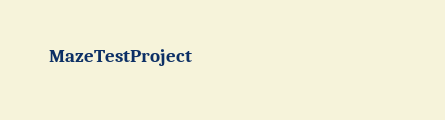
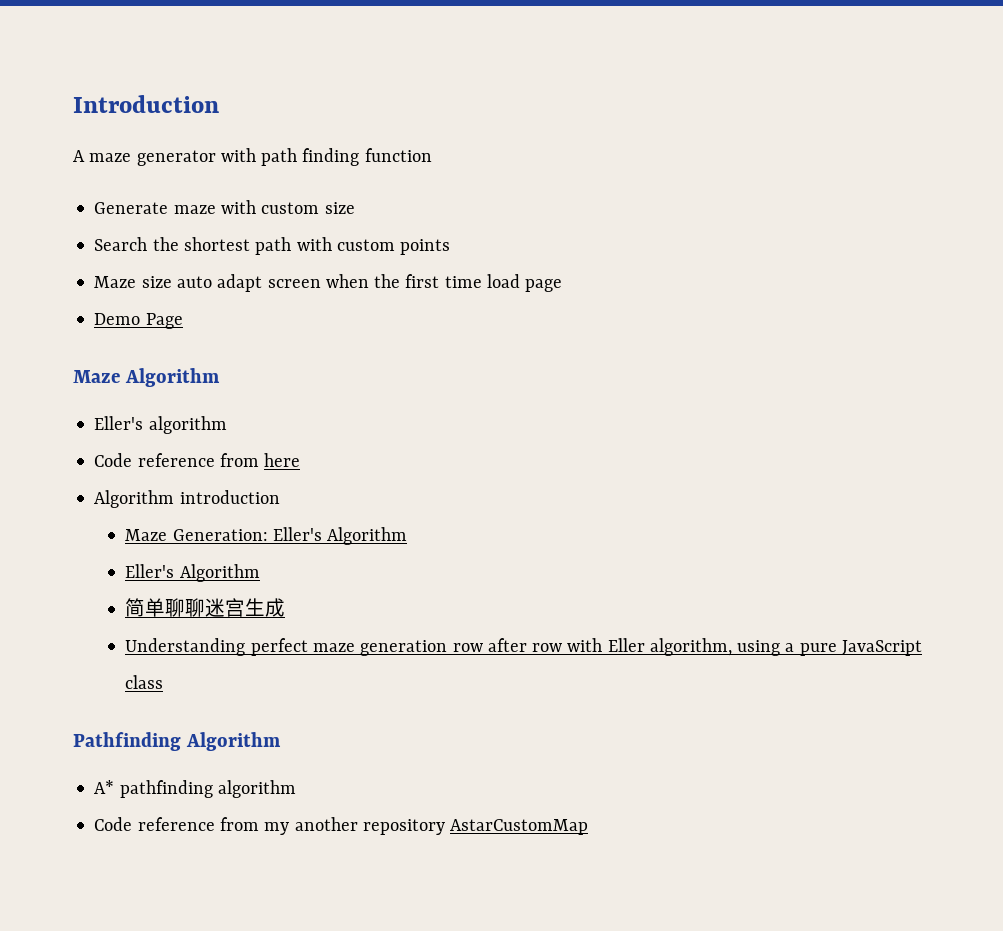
[49,49,192,66] MazeTestProject -> [73,95,219,113] [73,148,432,166] [94,200,355,214] [94,237,451,255] [94,274,563,292] [94,313,183,329] [73,368,220,387] [94,416,227,434] [94,453,301,467] [94,490,280,508] [125,527,408,545] [125,564,260,582] [125,598,286,617] [125,638,922,656] [125,675,164,689] [73,732,281,751] [94,780,296,798] [94,817,589,835] Introduction // A maze generator with path finding function // Generate maze with custom size // Search the shortest path with custom points // Maze size auto adapt screen when the first time load page // Demo Page // Maze Algorithm // Eller's algorithm // Code reference from here // Algorithm introduction // Maze Generation: Eller's Algorithm // Eller's Algorithm // 简单聊聊迷宫生成 // Understanding perfect maze generation row after row with Eller algorithm, using a pure JavaScript class // Pathfinding Algorithm // A* pathfinding algorithm // Code reference from my another repository AstarCustomMap

